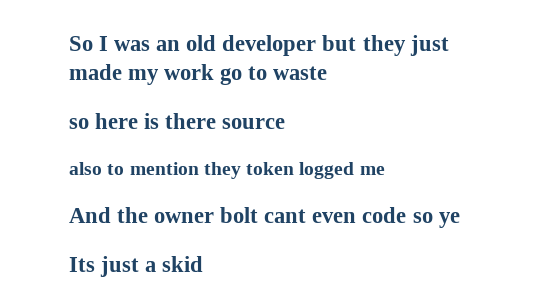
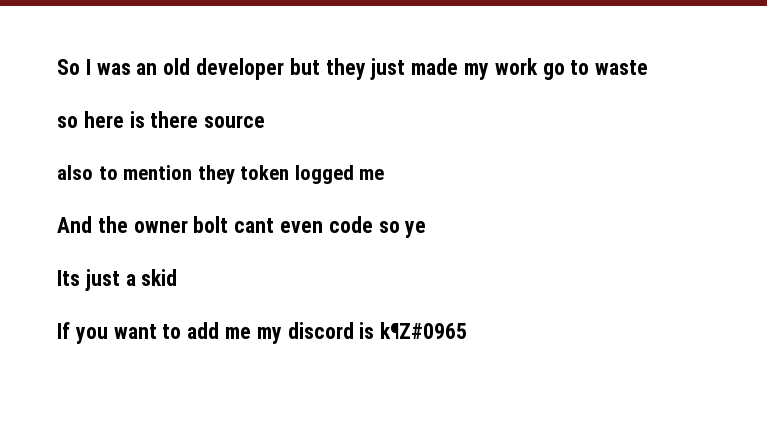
(204, 264) none -> [57,322,468,344] // If you want to add me my discord is k¶Z#0965

